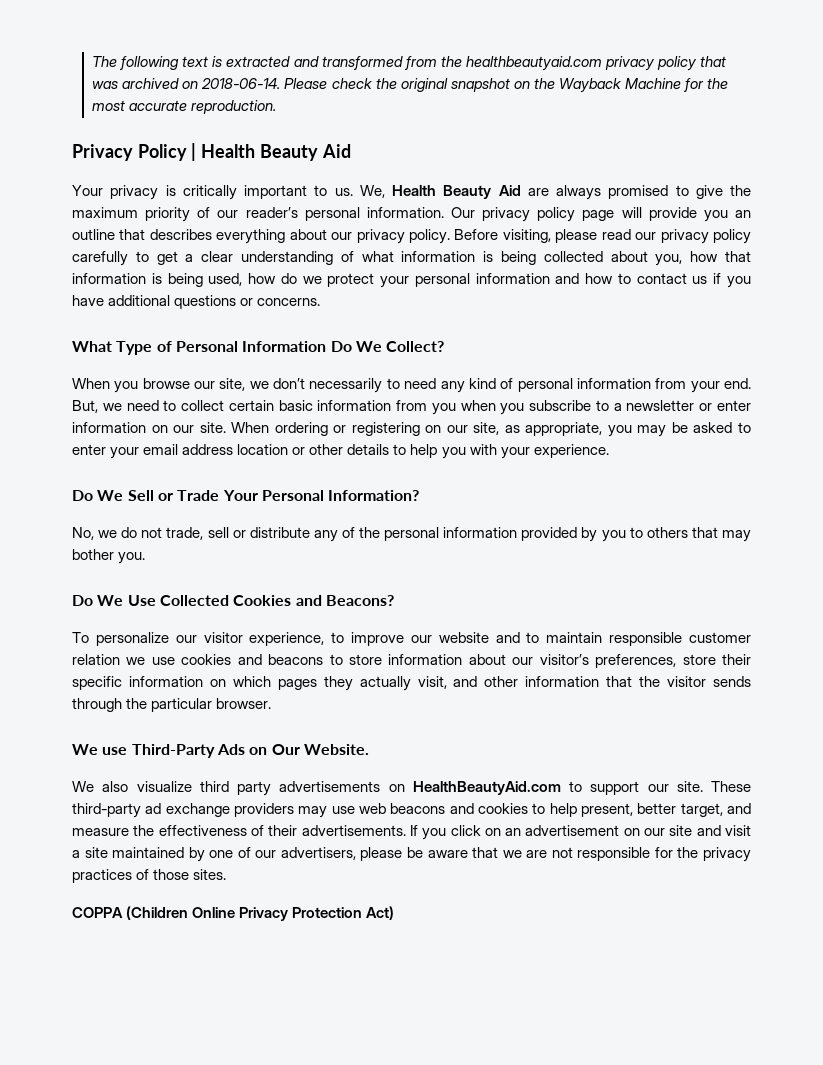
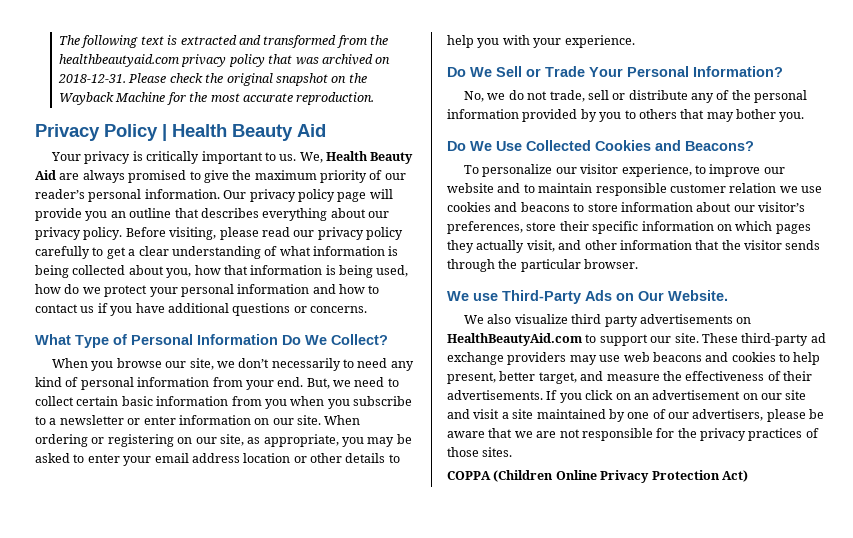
[201,78,281,89] 2018-06-14. -> [58,74,127,83] 2018-12-31.

